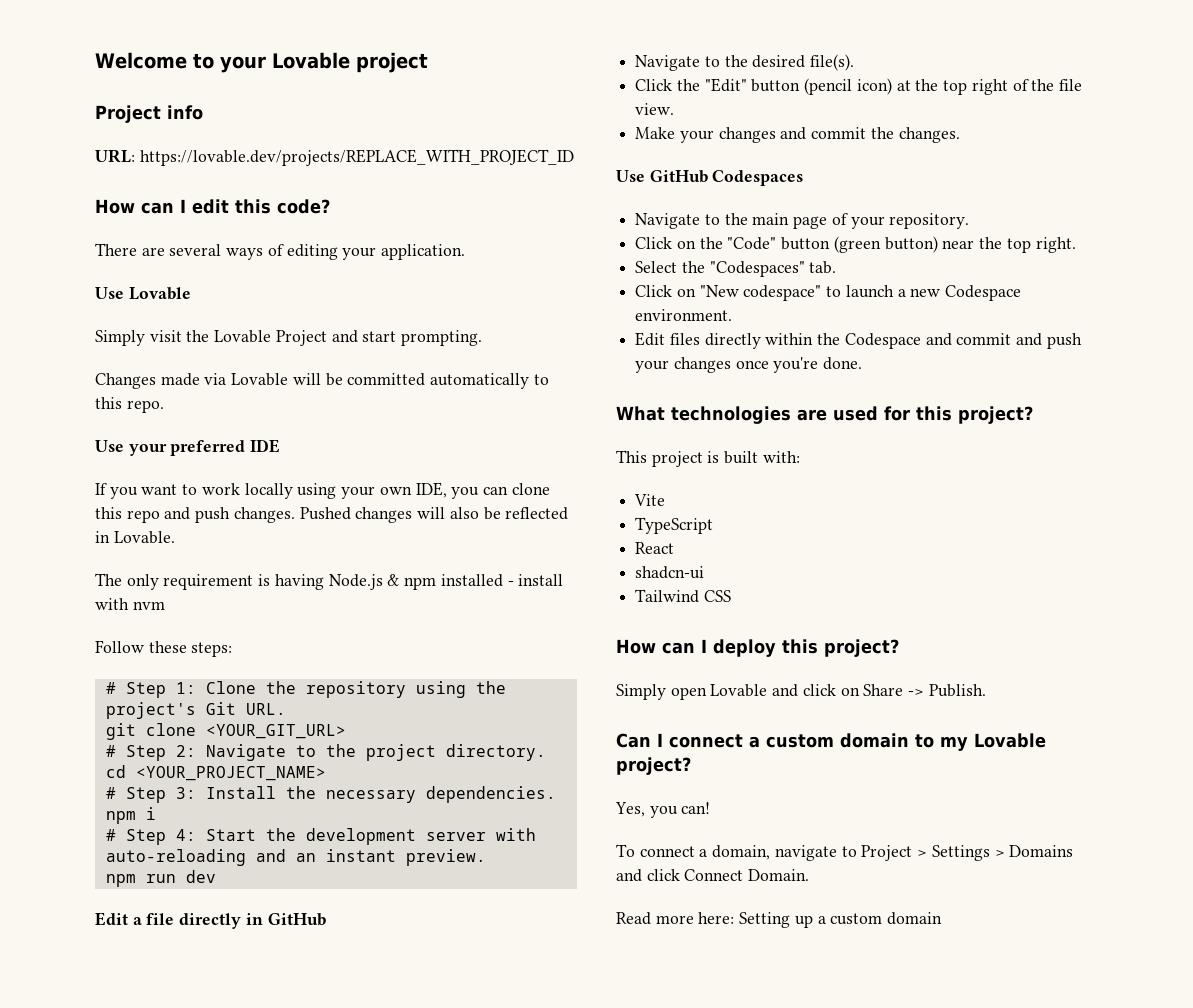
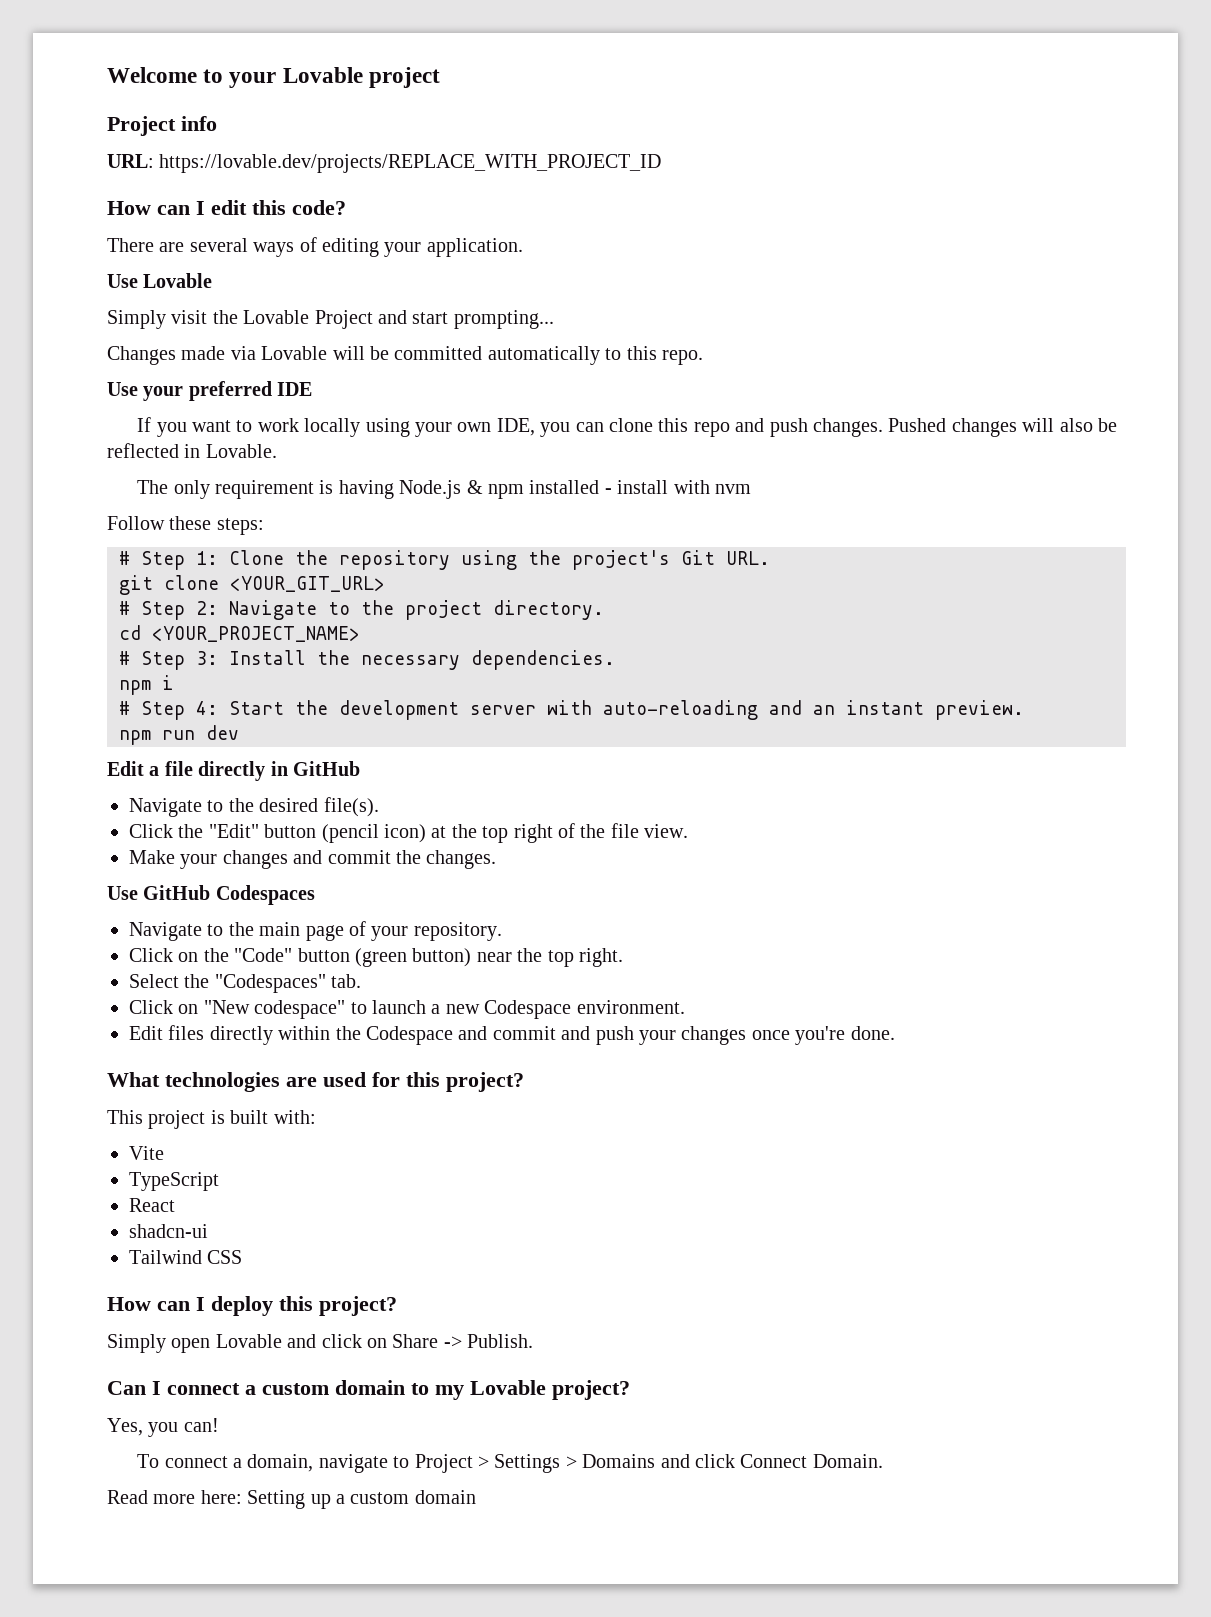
[401,330,483,346] prompting. -> [453,310,554,329] prompting...

